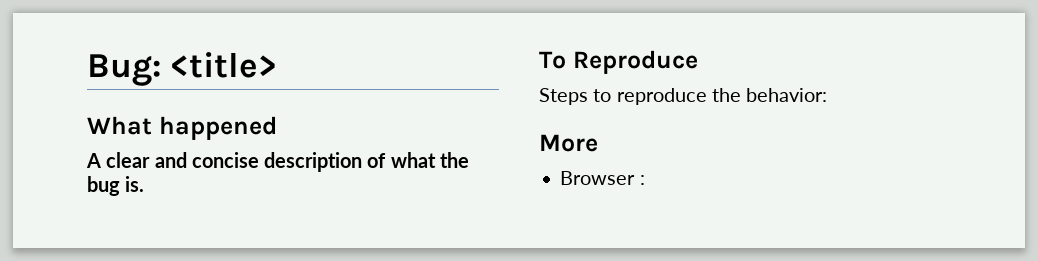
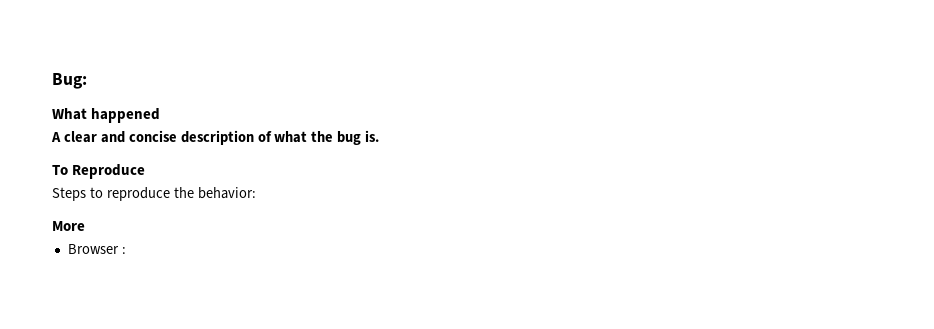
[170,52,278,78] <title> -> (87, 81) none

